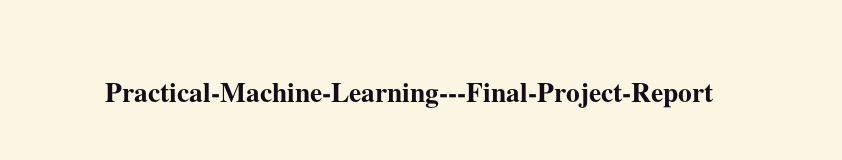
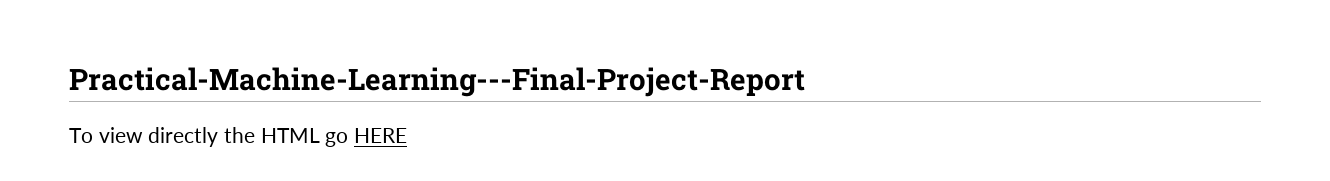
(714, 95) none -> [69,127,408,147] // To view directly the HTML go HERE

